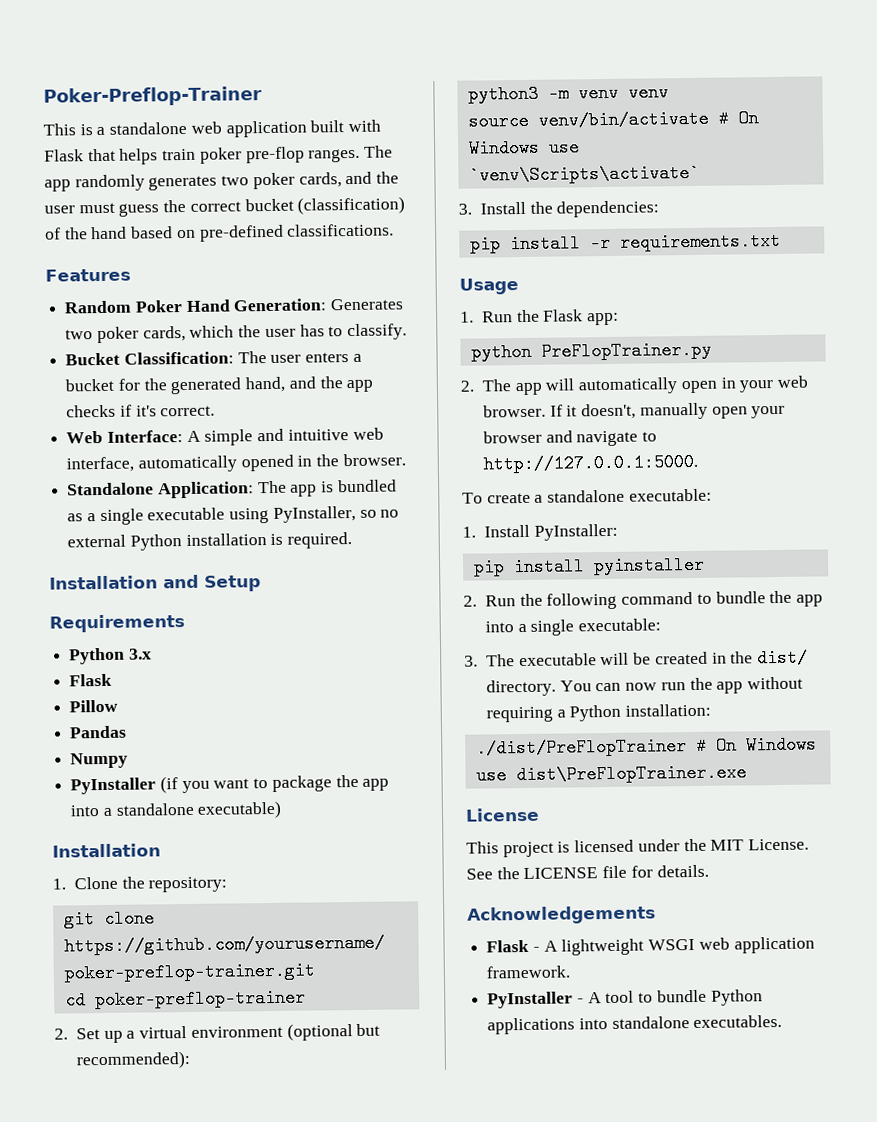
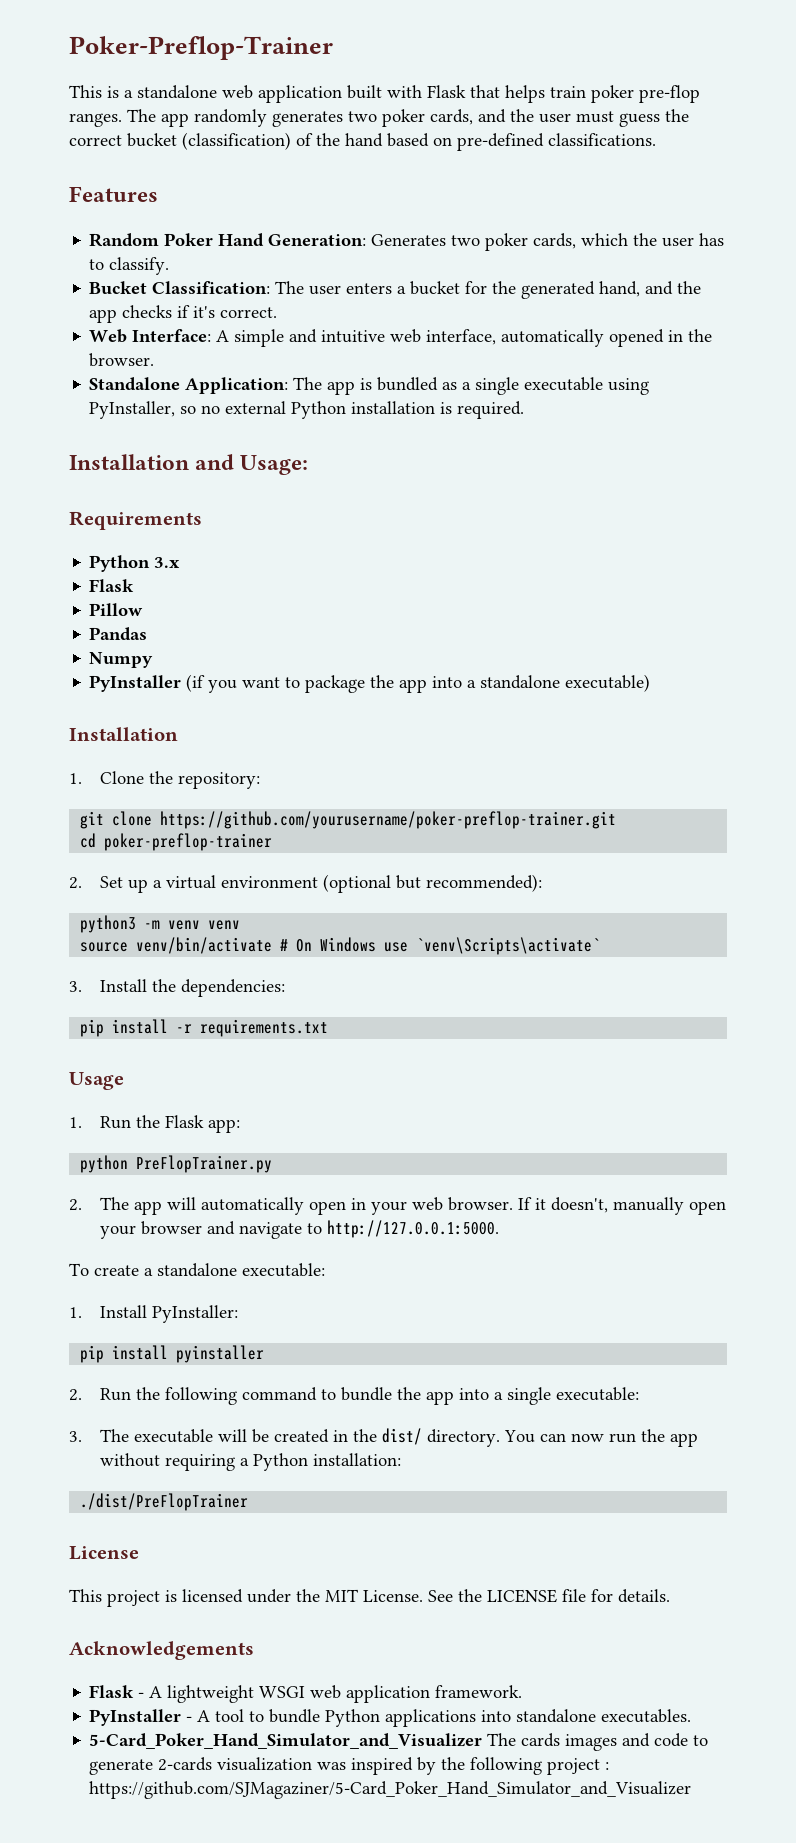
[204,575,261,592] Setup -> [240,455,309,475] Usage:
[695,735,817,755] [475,763,747,785] # On Windows use dist\PreFlopTrainer.exe -> (249, 1502) none
(783, 1021) none -> [89,1733,709,1751] [89,1757,610,1775] [89,1781,692,1799] // 5-Card_Poker_Hand_Simulator_and_Visualizer The cards images and code to generate 2-cards visualization was inspired by the following project : https://github.com/SJMagaziner/5-Card_Poker_Hand_Simulator_and_Visualizer

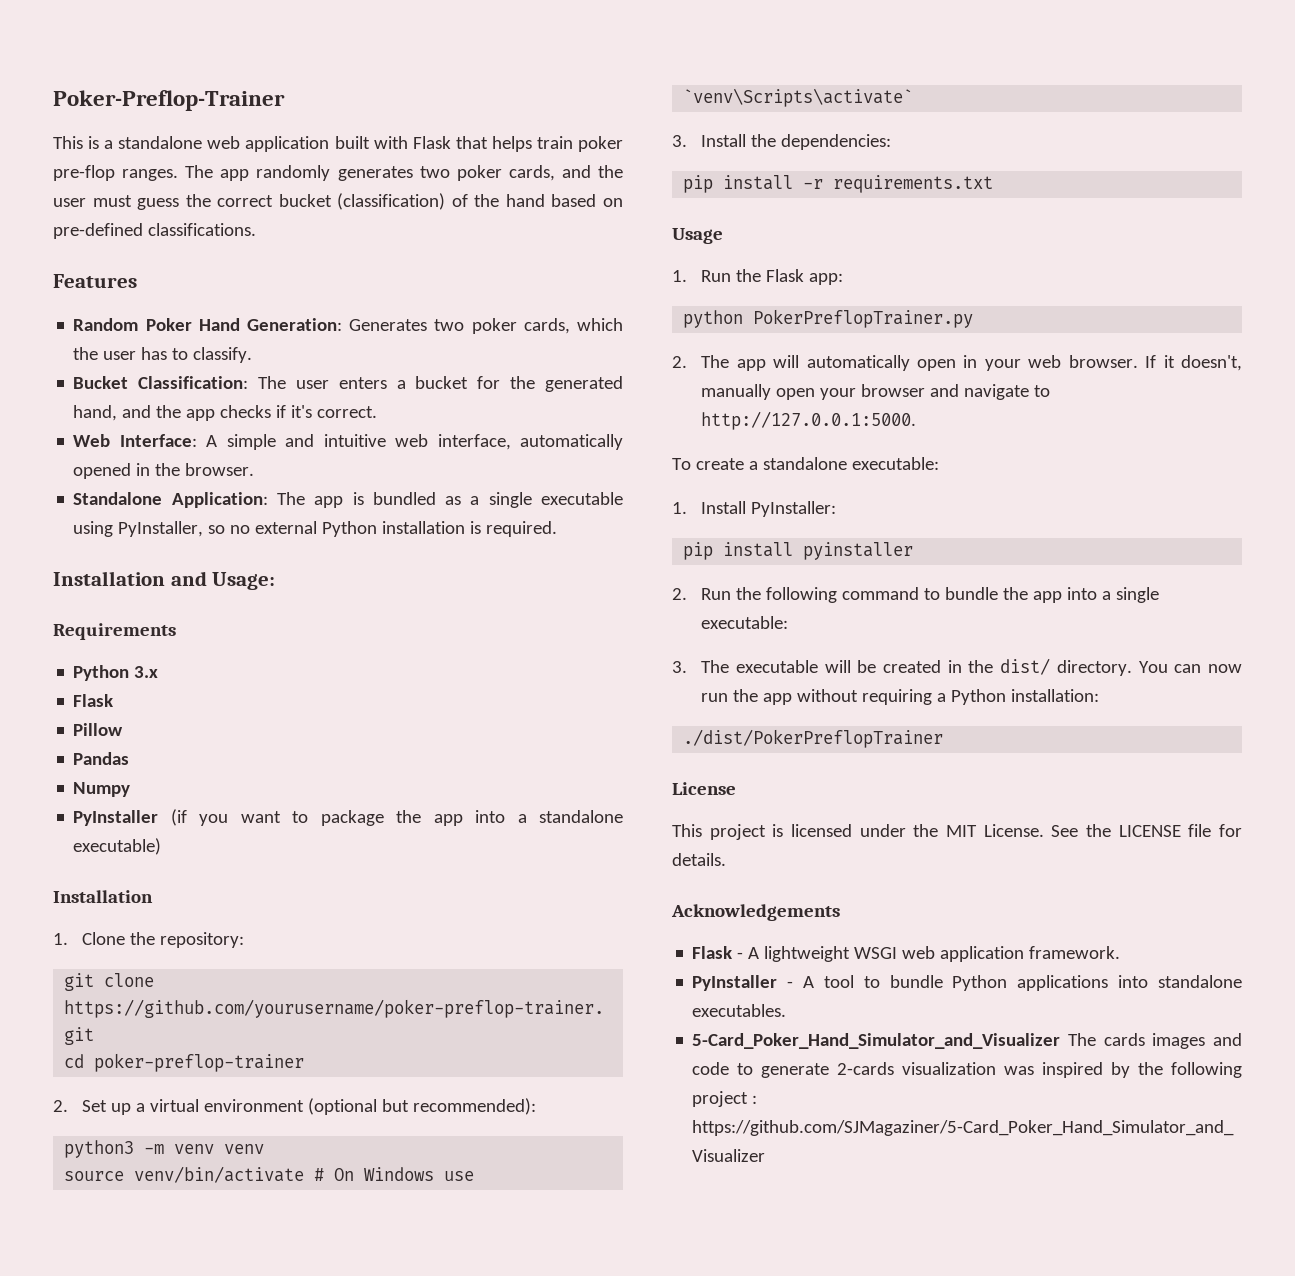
[136,1155,273,1173] PreFlopTrainer.py -> [753,309,974,328] PokerPreflopTrainer.py
[80,1493,249,1511] ./dist/PreFlopTrainer -> [683,729,944,748] ./dist/PokerPreflopTrainer

